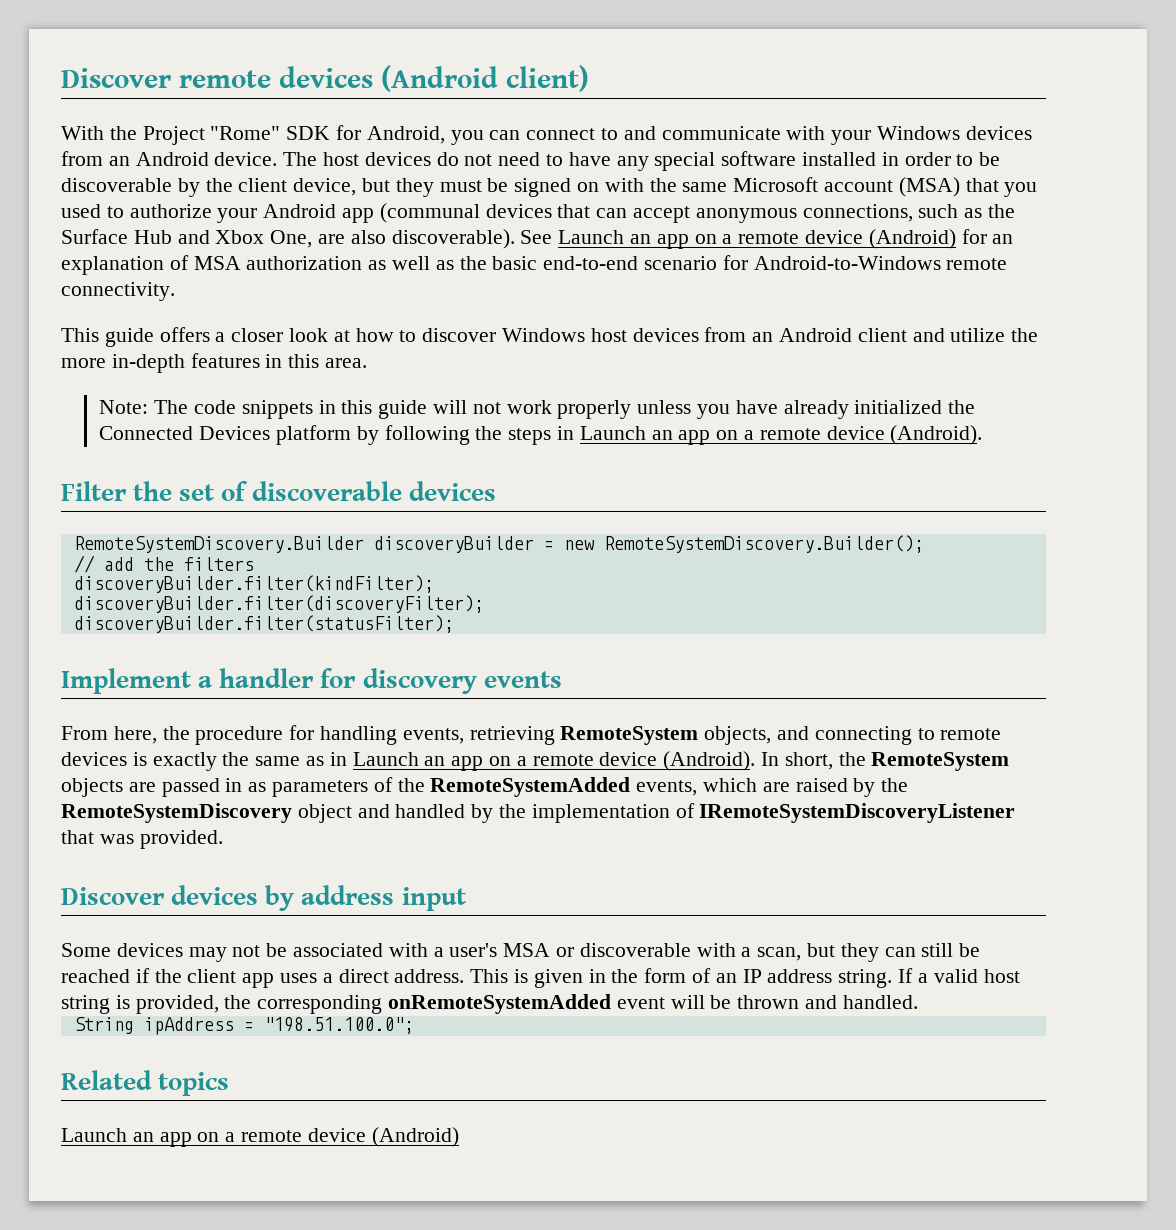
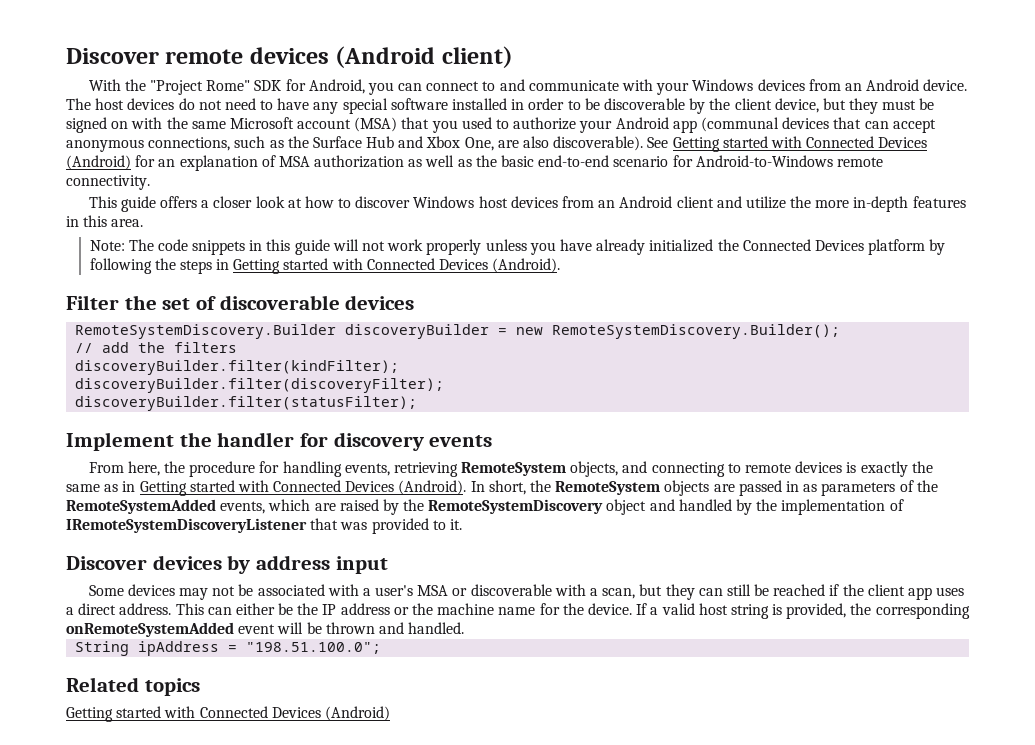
[142,126,281,145] Project "Rome" -> [149,80,251,95] "Project Rome"
[558,230,864,249] Launch an app on a remote device -> [672,136,928,152] Getting started with Connected Devices
[579,426,885,445] Launch an app on a remote device -> [233,258,489,274] Getting started with Connected Devices
[198,676,213,688] a -> [179,432,212,447] the
[352,752,658,771] Launch an app on a remote device -> [139,480,395,496] Getting started with Connected Devices
[139,830,223,849] provided. -> [371,518,462,534] provided to it.
[514,968,893,988] is given in the form of an IP address string. -> [207,603,632,615] can either be the IP address or the machine name for the device.
[61,1128,366,1147] Launch an app on a remote device -> [66,706,321,722] Getting started with Connected Devices

